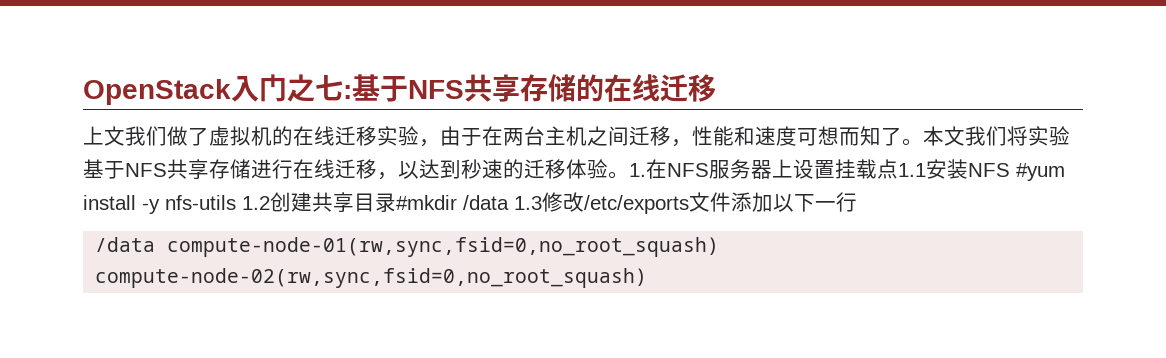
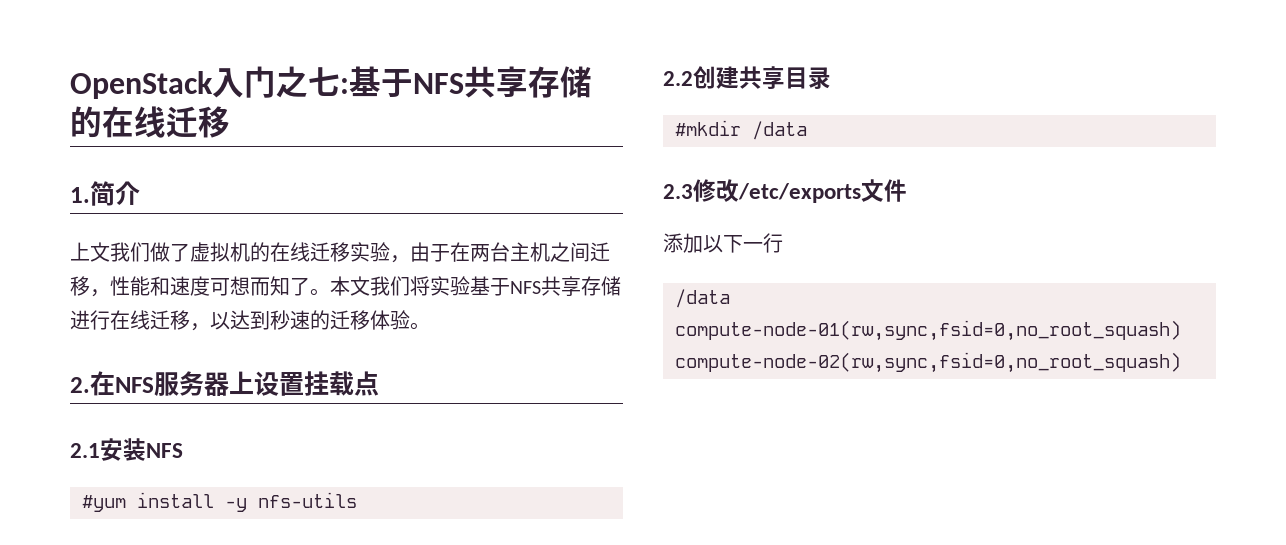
(716, 88) none -> [70,181,140,206] // 1.简介
[629,163,646,177] 1. -> [70,377,90,393] // 2.
[898,163,926,177] 1.1 -> [70,443,100,458] // 2.1
(1010, 170) none -> (183, 450) //
[242,196,270,210] 1.2 -> [663,71,693,86] // 2.2
(396, 202) none -> (831, 78) //
[514,196,542,210] 1.3 -> [663,184,693,199] // 2.3
(731, 202) none -> (907, 190) //

